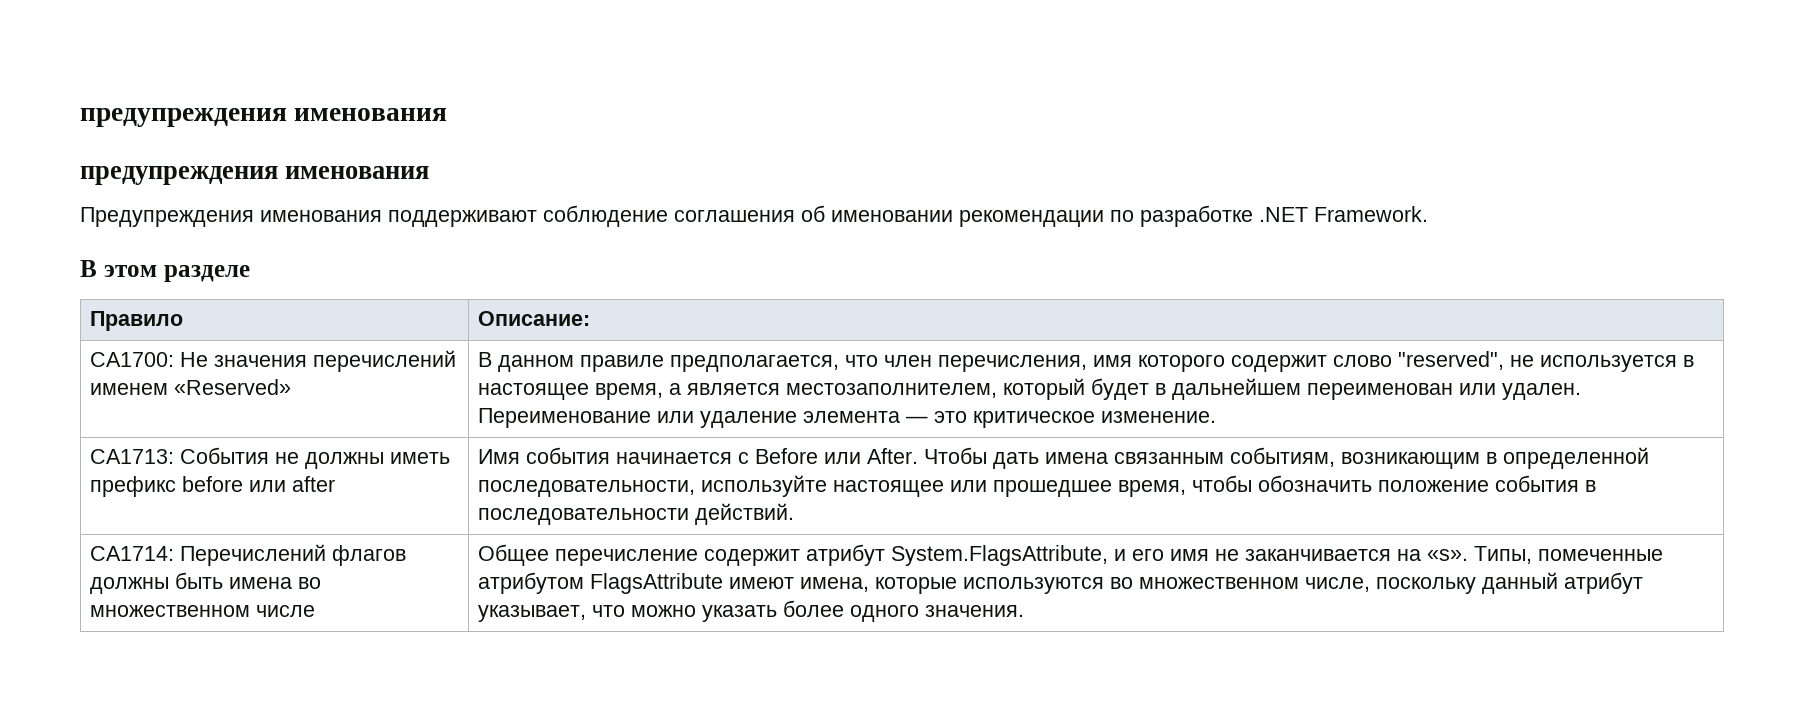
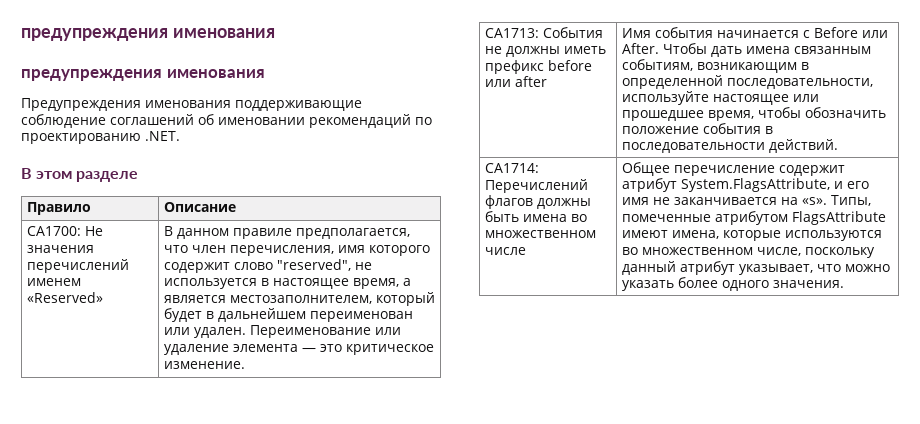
[388,205,1428,227] поддерживают соблюдение соглашения об именовании рекомендации по разработке .NET Framework. -> [235,100,362,111] [21,114,432,128] [21,131,180,144] поддерживающие соблюдение соглашений об именовании рекомендаций по проектированию .NET.
[477,311,590,326] Описание: -> [163,202,236,212] Описание

